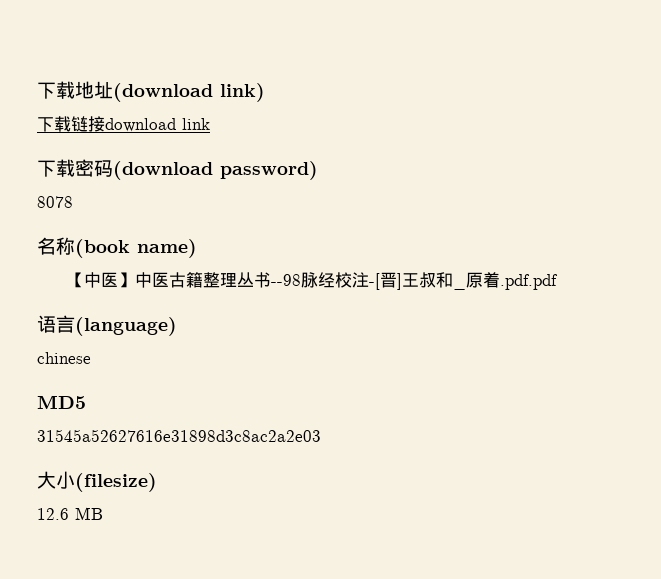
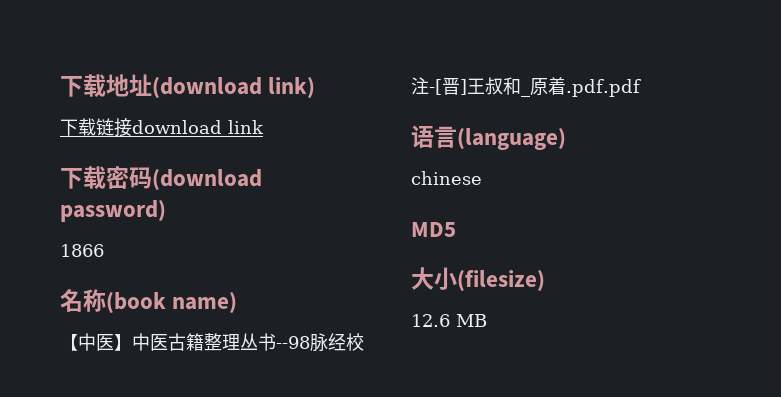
[37,196,73,208] 8078 -> [60,244,104,257] 1866
[37,429,321,442] // 31545a52627616e31898d3c8ac2a2e03 -> (456, 229) none

